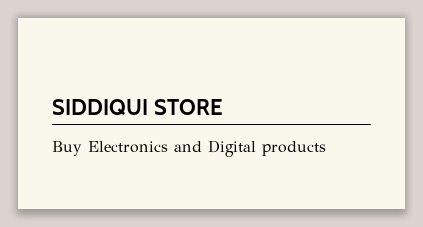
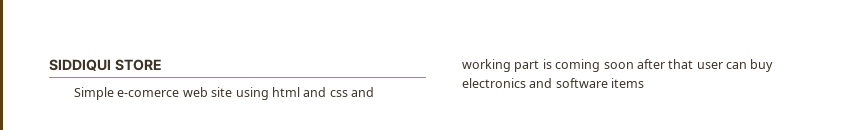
[52,140,326,157] Buy Electronics and Digital products -> [74,87,375,100] [462,59,774,72] [462,78,645,88] Simple e-comerce web site using html and css and working part is coming soon after that user can buy electronics and software items

